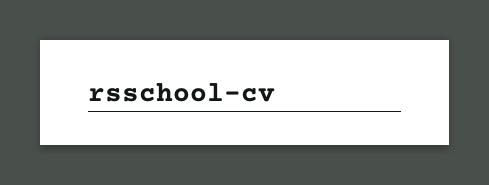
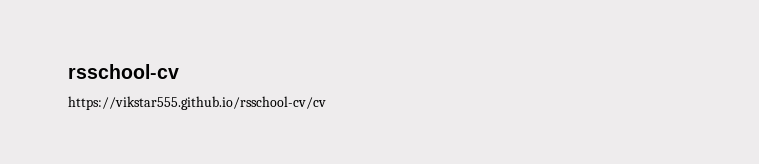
(275, 92) none -> [68,96,326,110] // https://vikstar555.github.io/rsschool-cv/cv

